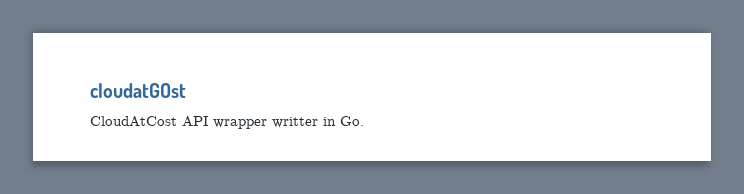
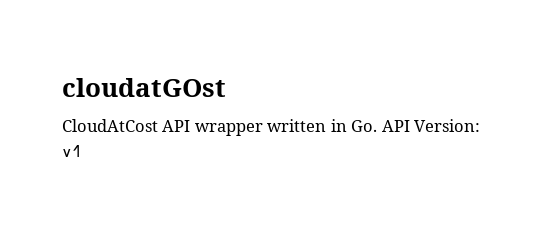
[272,117,318,128] writter -> [267,119,327,132] written
(364, 121) none -> [381,119,481,132] [62,145,82,157] API Version: v1

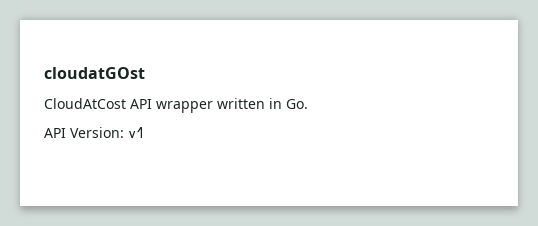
(378, 126) none -> (308, 104) //

